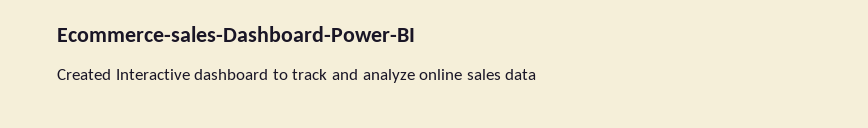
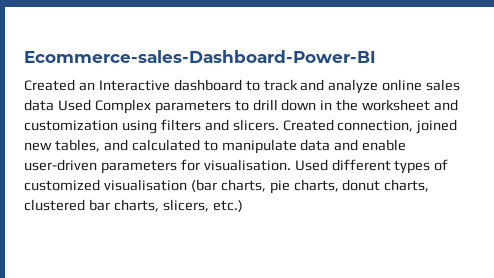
(111, 74) none -> [78,82,95,91] an
(537, 74) none -> [57,99,459,114] [24,119,458,134] [24,139,407,154] [24,159,449,174] [24,179,430,194] [24,199,243,212] Used Complex parameters to drill down in the worksheet and customization using filters and slicers. Created connection, joined new tables, and calculated to manipulate data and enable user-driven parameters for visualisation. Used different types of customized visualisation (bar charts, pie charts, donut charts, clustered bar charts, slicers, etc.)

